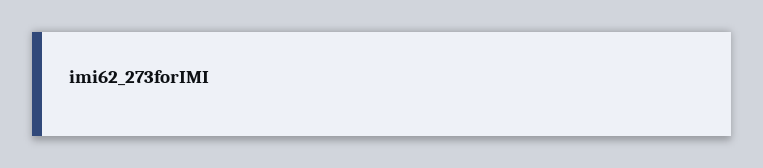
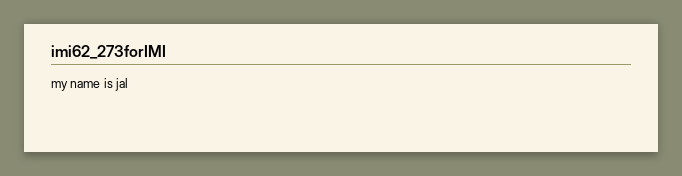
(209, 78) none -> [51,78,129,91] // my name is jal

